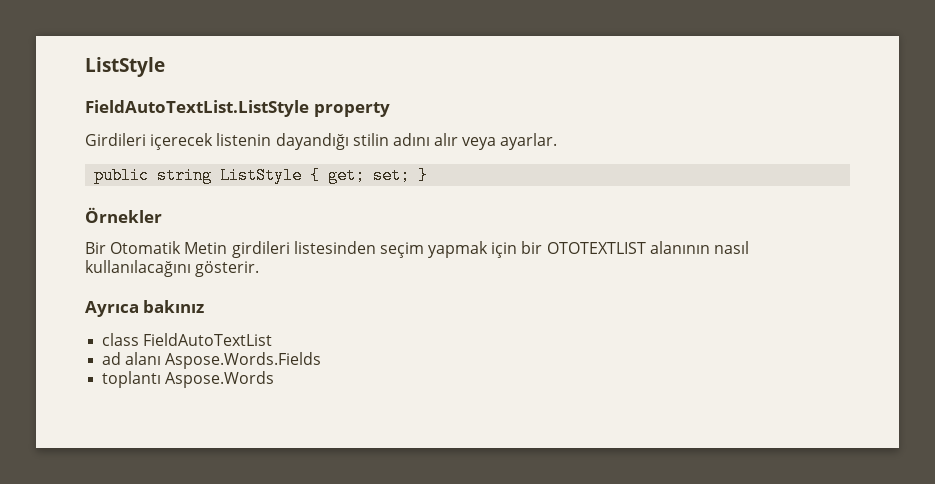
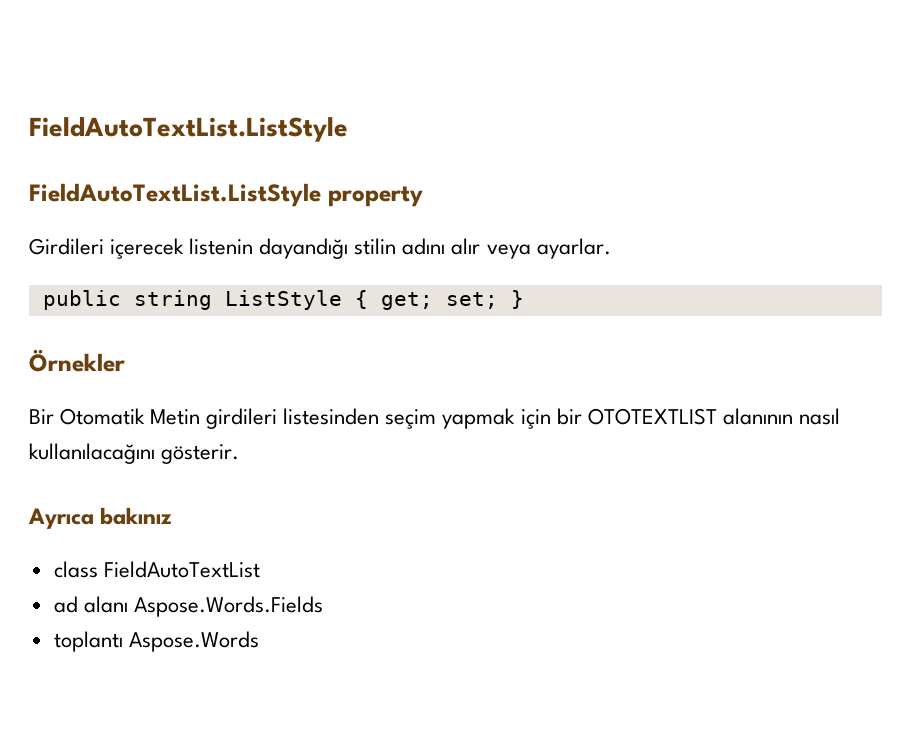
[85,57,165,77] ListStyle -> [29,117,348,142] FieldAutoTextList.ListStyle

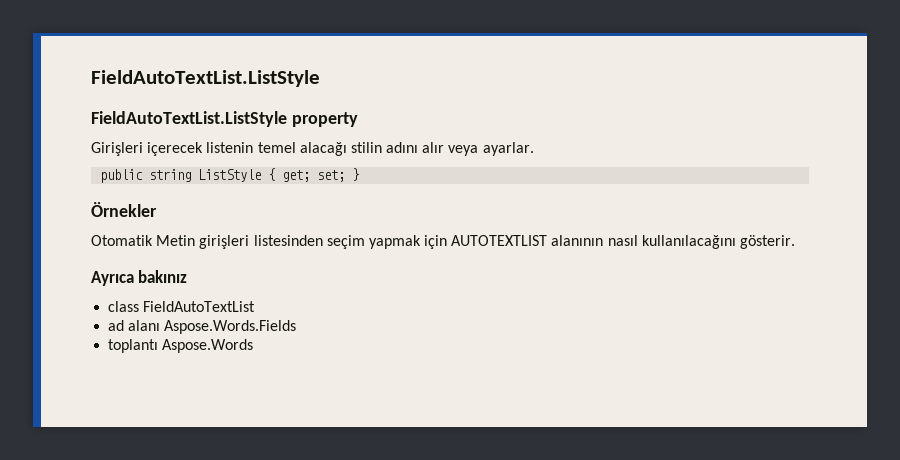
[29,238,104,255] Girdileri -> [91,142,143,156] Girişleri
[259,238,349,259] dayandığı -> [257,142,347,156] temel alacağı
[29,409,54,424] Bir -> (157, 209) none
[206,408,278,429] girdileri -> [199,235,250,249] girişleri
[556,408,717,425] bir OTOTEXTLIST -> [451,235,548,246] AUTOTEXTLIST

